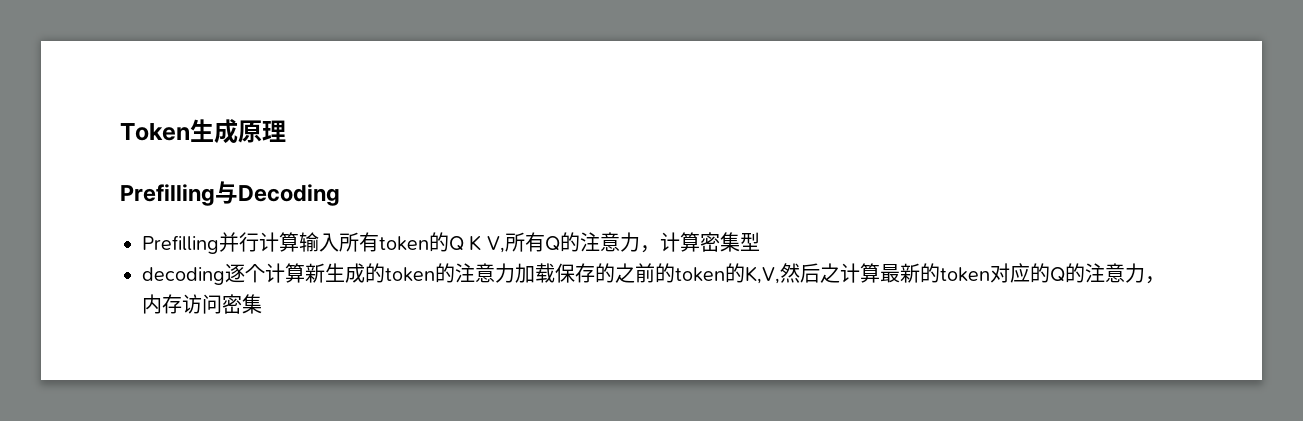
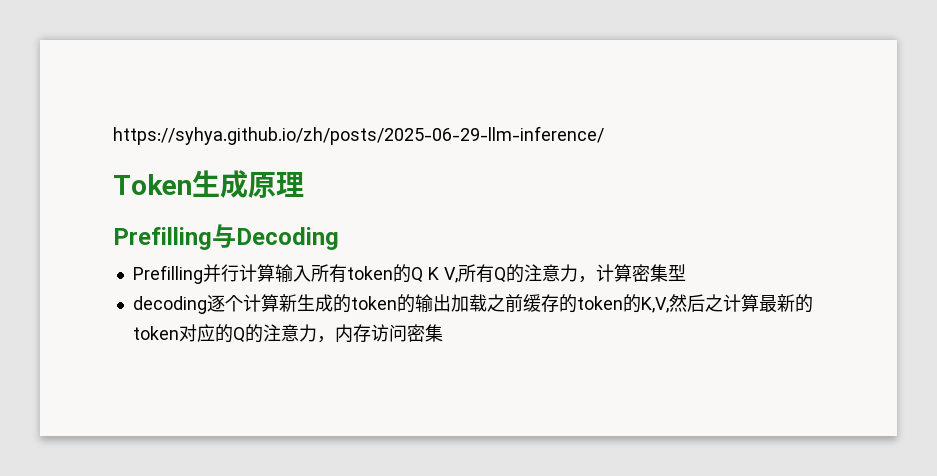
(120, 132) none -> [113,126,604,145] https://syhya.github.io/zh/posts/2025-06-29-llm-inference/ //
[455,263,655,283] 注意力加载保存的之前 -> [414,294,559,313] 输出加载之前缓存

